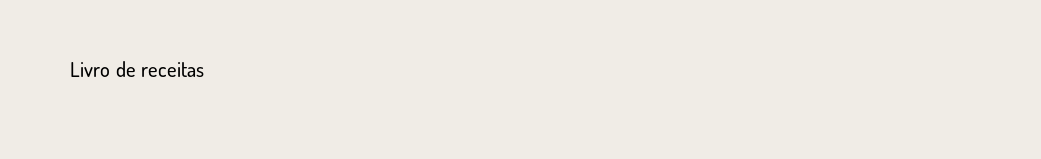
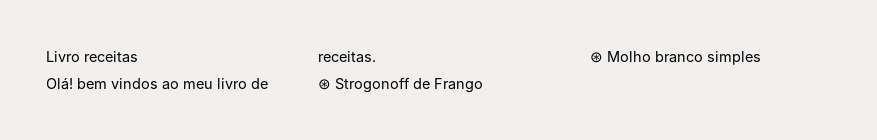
[115,61,205,77] de receitas -> [84,51,138,63] [46,77,268,90] [318,51,376,63] [318,77,483,93] [590,51,761,65] receitas // Olá! bem vindos ao meu livro de receitas. // ⊛ Strogonoff de Frango // ⊛ Molho branco simples

